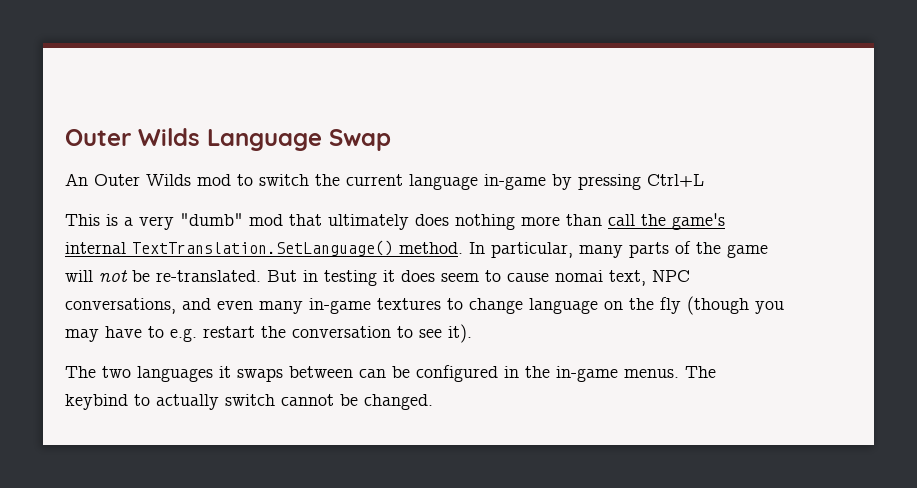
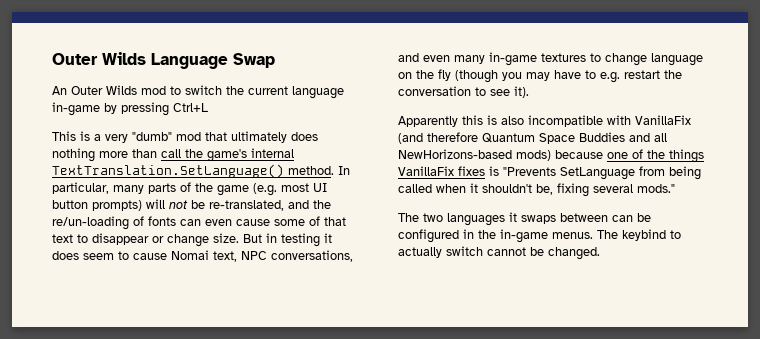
[65,270,261,282] will not be re-translated. -> [253,183,327,196] [52,199,331,211] [52,216,346,230] [52,233,239,247] (e.g. most UI button prompts) will not be re-translated, and the re/un-loading of fonts can even cause some of that text to disappear or change size.
[555,270,603,282] nomai -> [171,250,209,260] Nomai
(472, 333) none -> [398,115,691,127] [398,132,667,144] [398,149,704,163] [398,166,701,180] [398,183,675,197] // Apparently this is also incompatible with VanillaFix (and therefore Quantum Space Buddies and all NewHorizons-based mods) because one of the things VanillaFix fixes is "Prevents SetLanguage from being called when it shouldn't be, fixing several mods."

